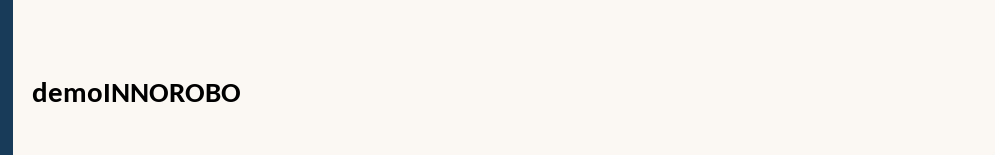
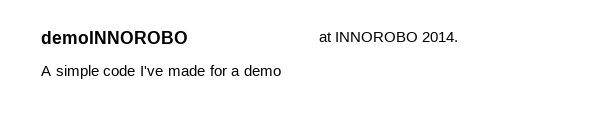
(241, 92) none -> [41,65,282,79] [319,32,459,42] // A simple code I've made for a demo at INNOROBO 2014.

